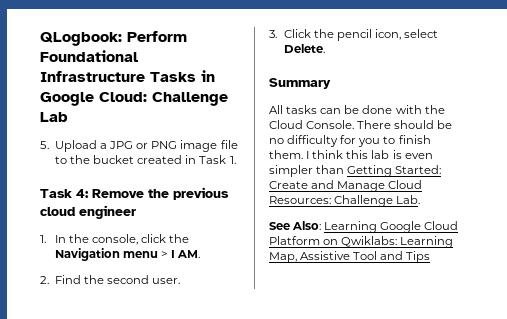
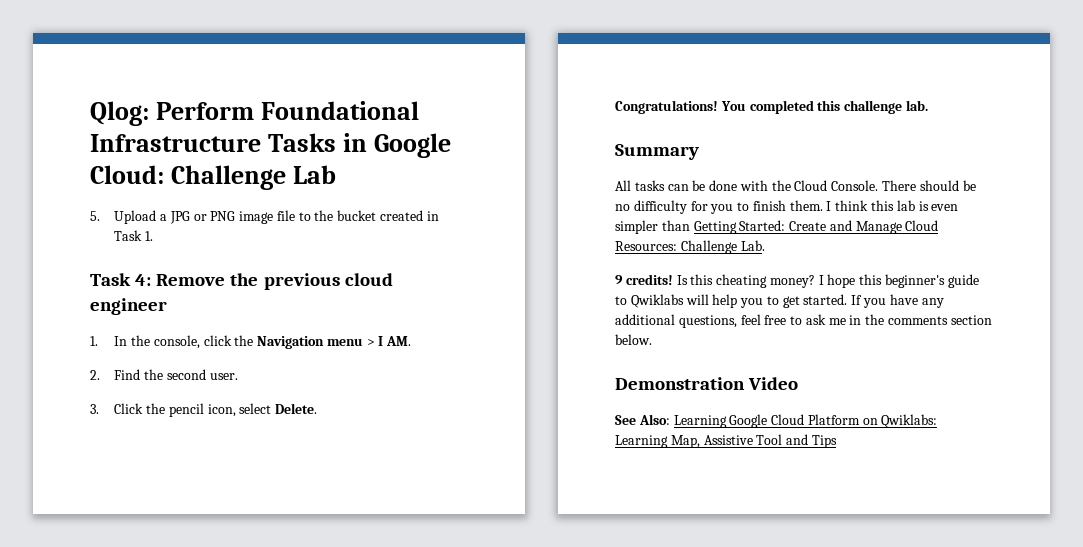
[40,32,122,46] QLogbook: -> [90,101,149,126] Qlog:
(325, 48) none -> [615,100,928,114] // Congratulations! You completed this challenge lab.
(421, 199) none -> [615,274,979,288] [615,294,944,308] [615,314,992,328] [615,334,652,345] [615,377,799,390] // 9 credits! Is this cheating money? I hope this beginner's guide to Qwiklabs will help you to get started. If you have any additional questions, feel free to ask me in the comments section below. // Demonstration Video

